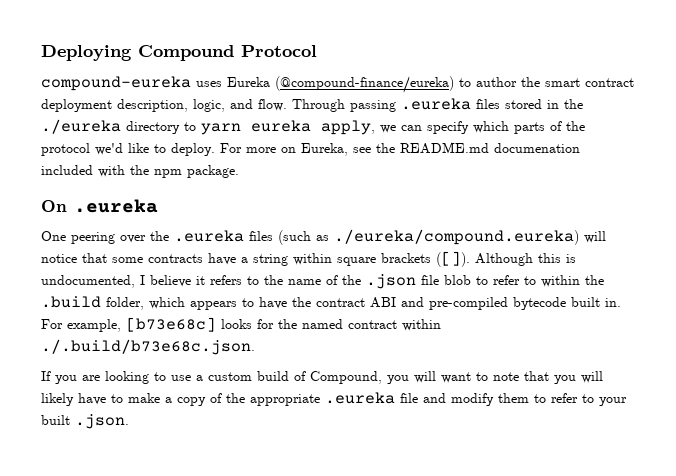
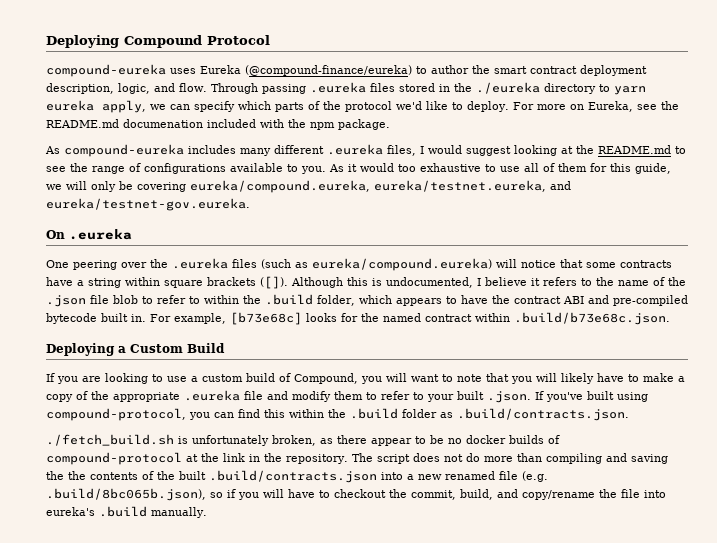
(239, 171) none -> [45,144,686,157] [46,163,671,174] [46,180,571,193] [46,198,250,211] // As compound-eureka includes many different .eureka files, I would suggest looking at the README.md to see the range of configurations available to you. As it would too exhaustive to use all of them for this guide, we will only be covering eureka/compound.eureka, eureka/testnet.eureka, and eureka/testnet-gov.eureka.
[334,229,579,245] ./eureka/compound.eureka) -> [312,258,492,271] eureka/compound.eureka)
[41,339,255,355] ./.build/b73e68c.json. -> [514,312,670,325] [46,343,225,356] .build/b73e68c.json. // Deploying a Custom Build
(129, 421) none -> [535,391,648,402] [46,408,629,421] [46,434,560,446] [46,452,668,465] [46,470,548,483] [46,488,666,501] [46,506,207,518] If you've built using compound-protocol, you can find this within the .build folder as .build/contracts.json. // ./fetch_build.sh is unfortunately broken, as there appear to be no docker builds of compound-protocol at the link in the repository. The script does not do more than compiling and saving the the contents of the built .build/contracts.json into a new renamed file (e.g. .build/8bc065b.json), so if you will have to checkout the commit, build, and copy/rename the file into eureka's .build manually.

